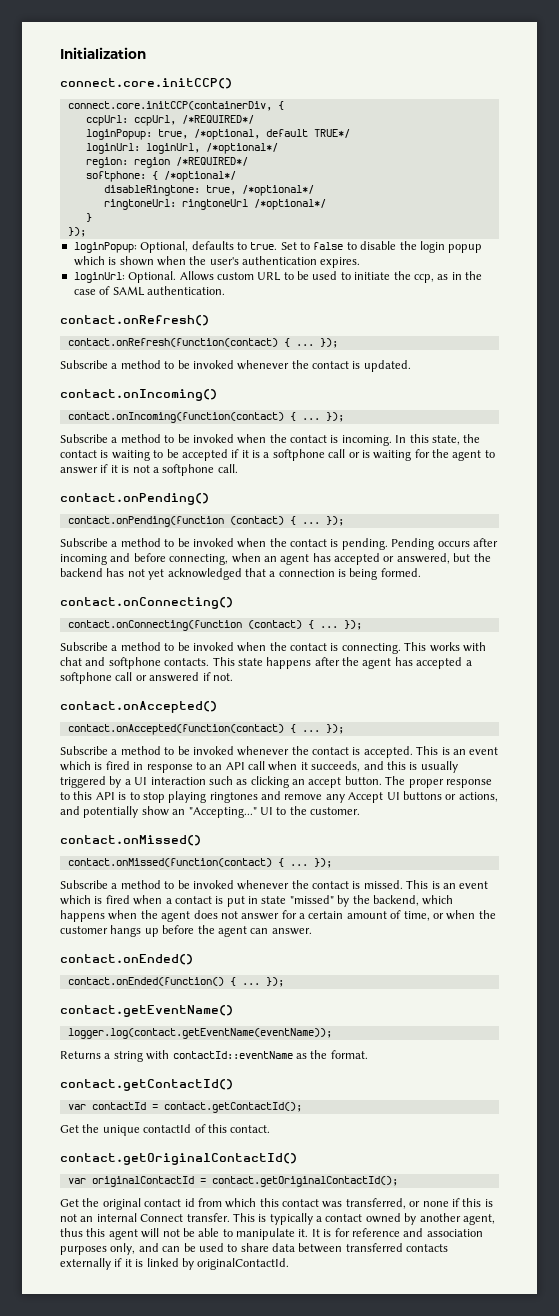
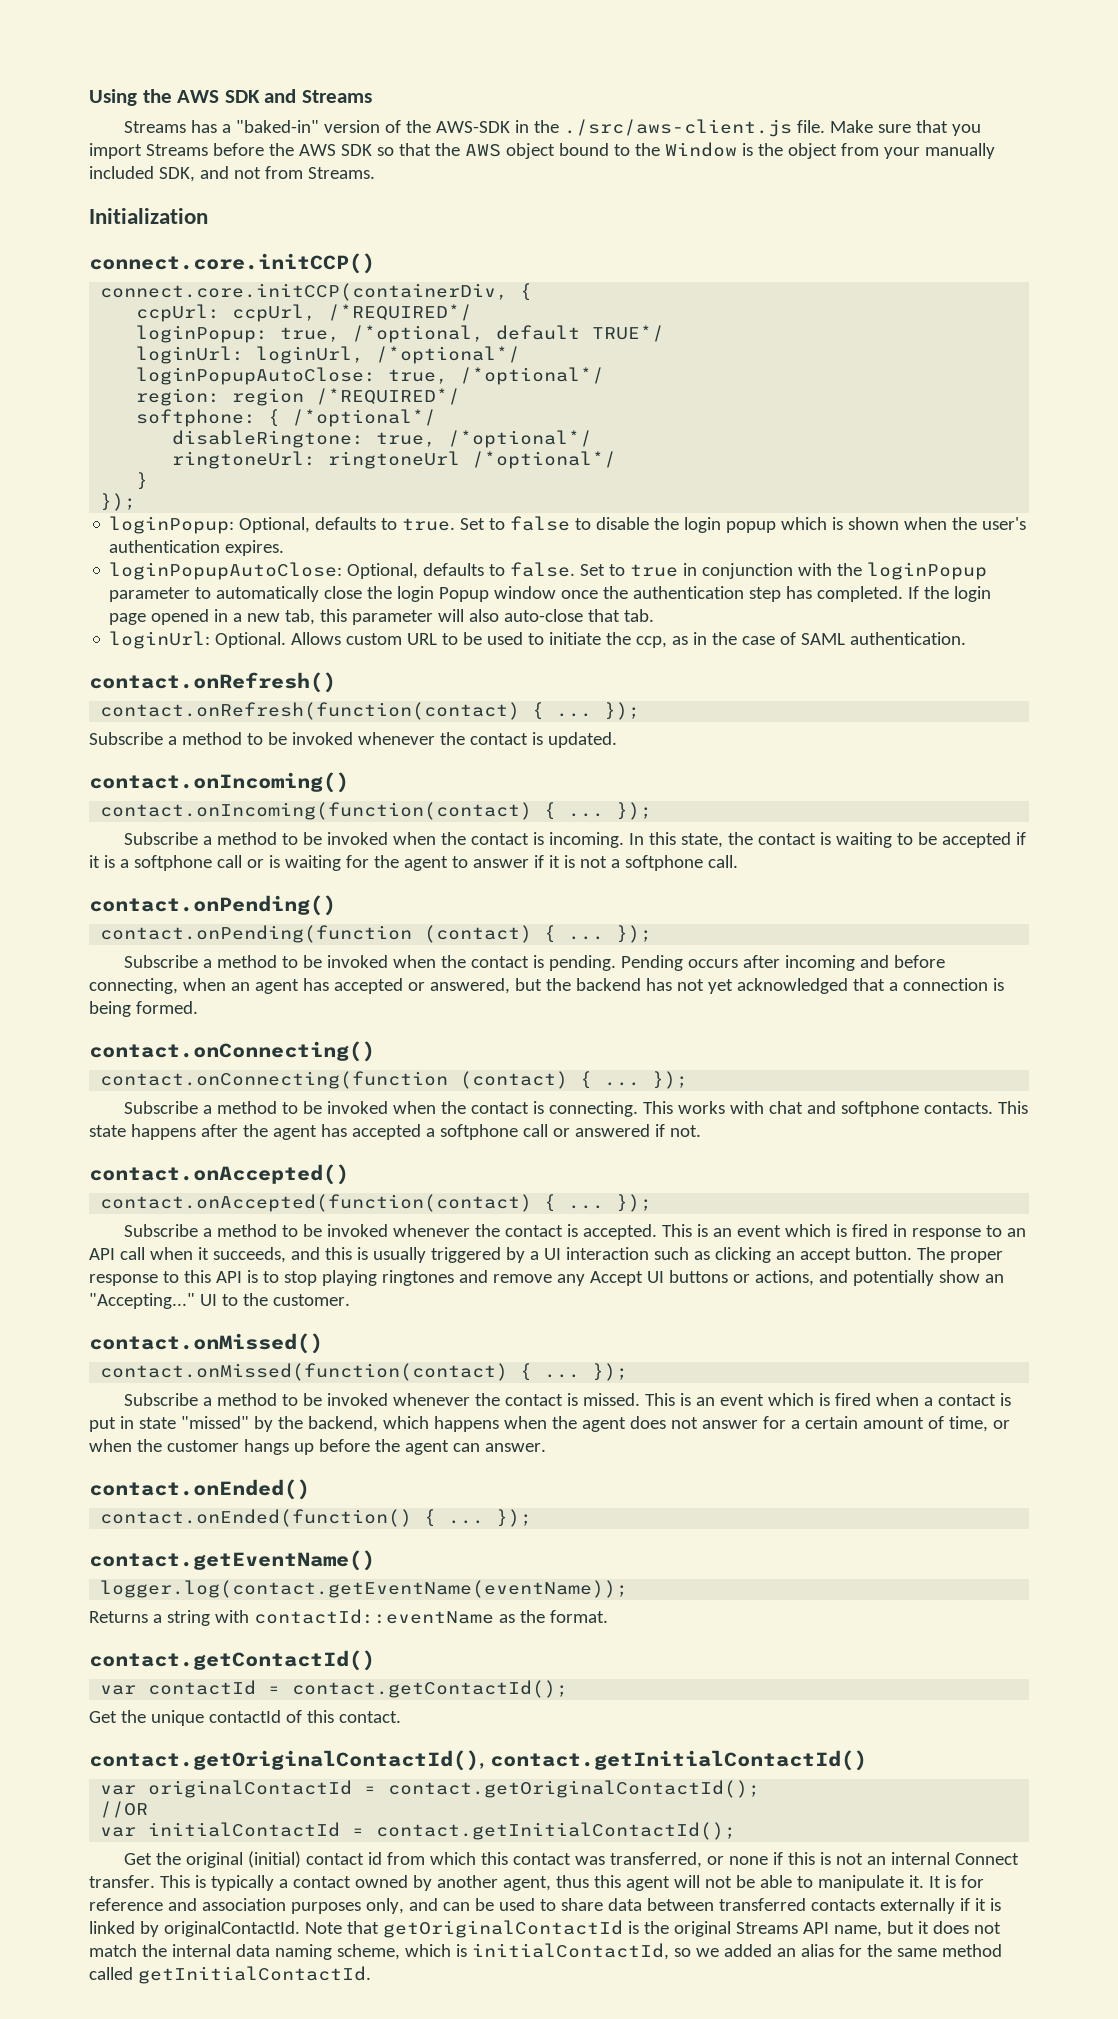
(60, 53) none -> [89,89,372,106] [124,119,982,137] [89,142,995,159] [89,166,375,182] Using the AWS SDK and Streams // Streams has a "baked-in" version of the AWS-SDK in the ./src/aws-client.js file. Make sure that you import Streams before the AWS SDK so that the AWS object bound to the Window is the object from your manually included SDK, and not from Streams. //
(278, 148) none -> [136,367,605,385] // loginPopupAutoClose: true, /*optional*/
(361, 262) none -> [109,562,988,580] [109,586,992,602] [109,609,655,625] // loginPopupAutoClose: Optional, defaults to false. Set to true in conjunction with the loginPopup parameter to automatically close the login Popup window once the authentication step has completed. If the login page opened in a new tab, this parameter will also auto-close that tab.
[60,1153,297,1165] contact.getOriginalContactId() -> [89,1750,867,1771] contact.getOriginalContactId(), contact.getInitialContactId()
(398, 1181) none -> [100,1801,149,1818] [100,1822,737,1840] // //OR // var initialContactId = contact.getInitialContactId();
(141, 1204) none -> [248,1851,302,1868] (initial)
(290, 1264) none -> [304,1920,1001,1938] [89,1943,1002,1960] [89,1966,371,1984] Note that getOriginalContactId is the original Streams API name, but it does not match the internal data naming scheme, which is initialContactId, so we added an alias for the same method called getInitialContactId.

